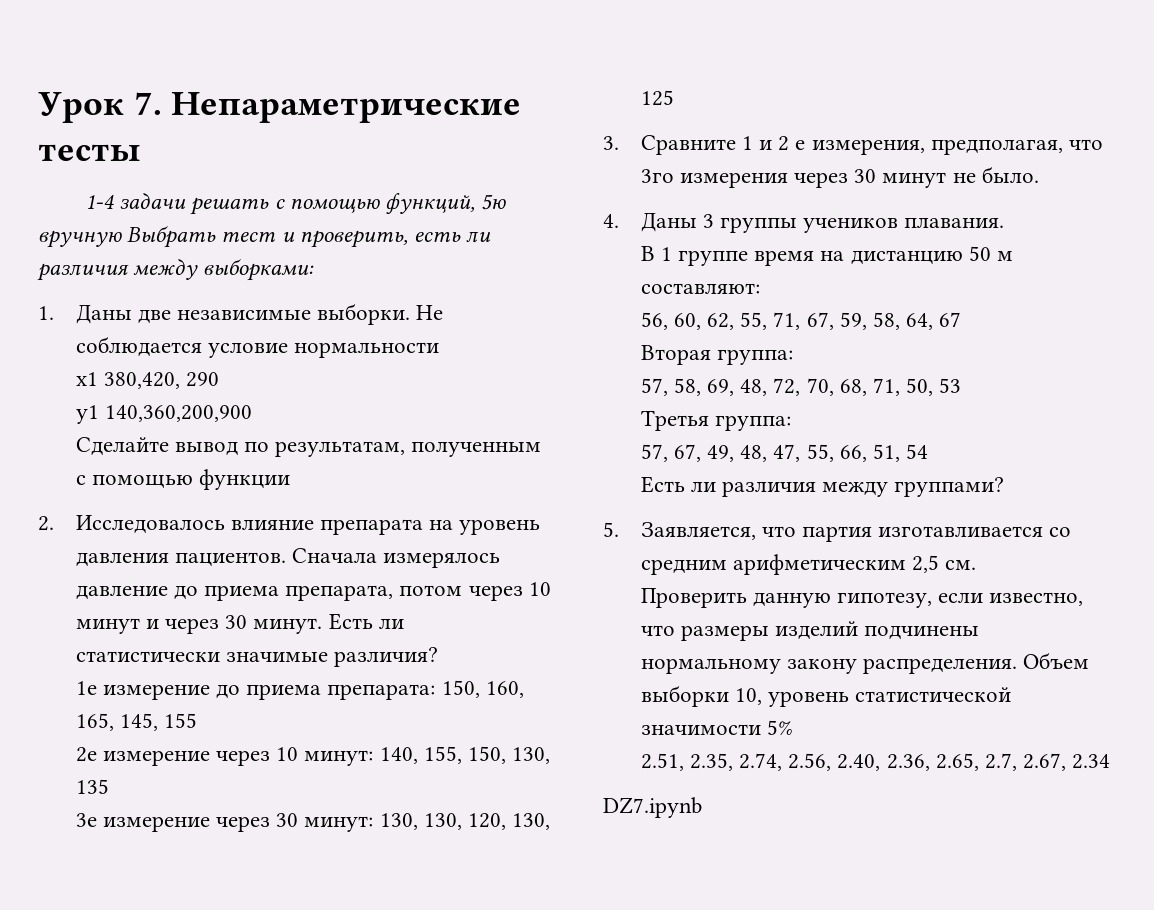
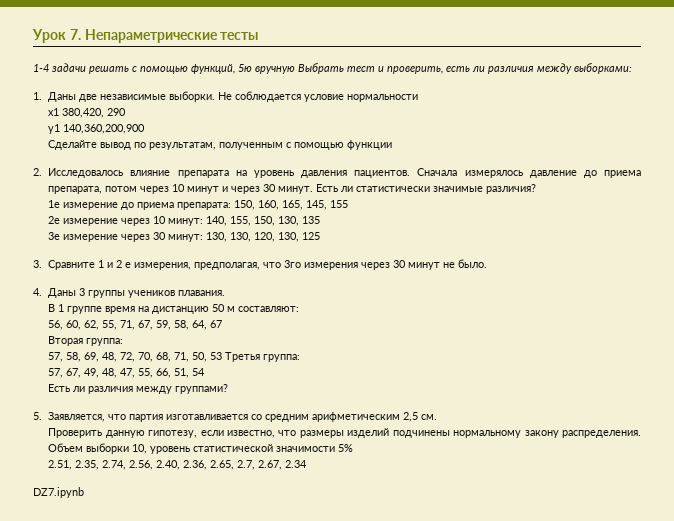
(962, 385) // -> (223, 356) none

